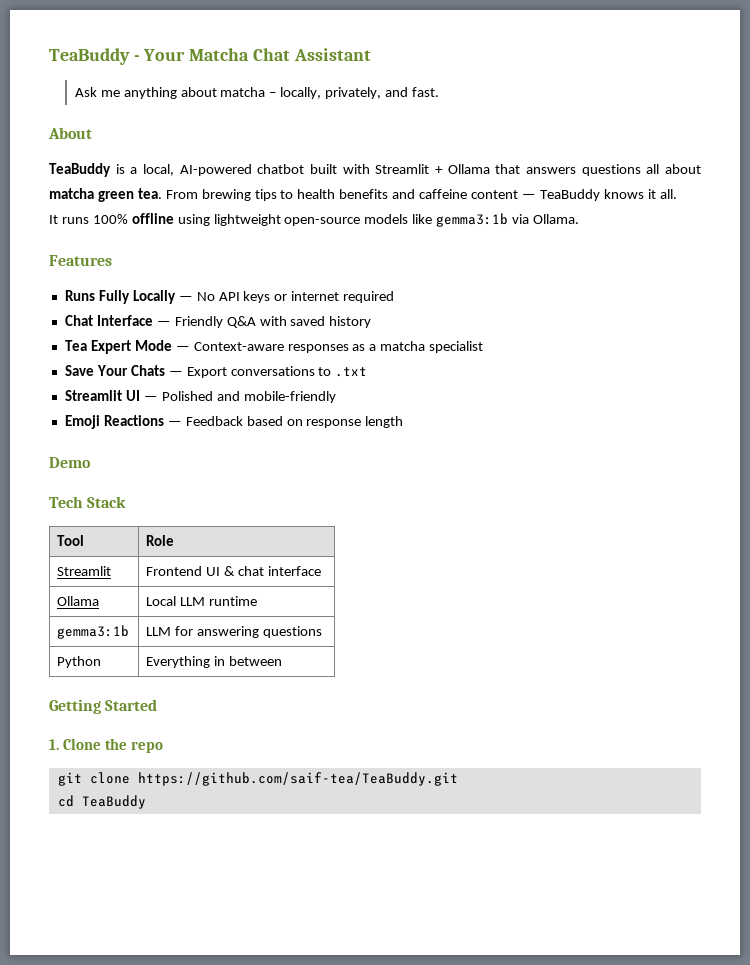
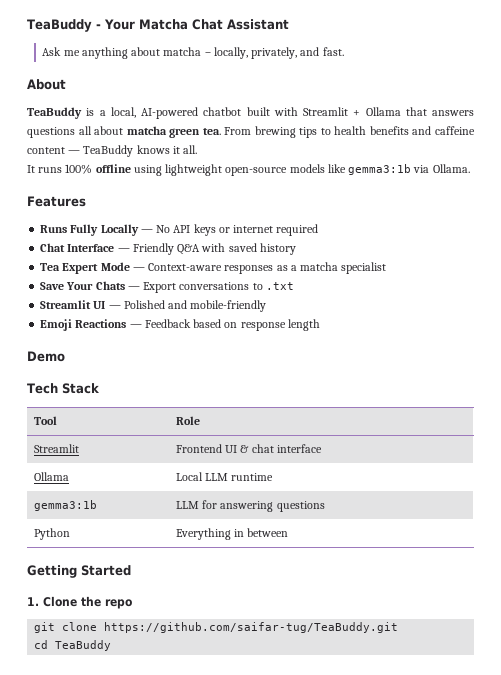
[137,772,458,786] https://github.com/saif-tea/TeaBuddy.git -> [104,622,399,633] https://github.com/saifar-tug/TeaBuddy.git

